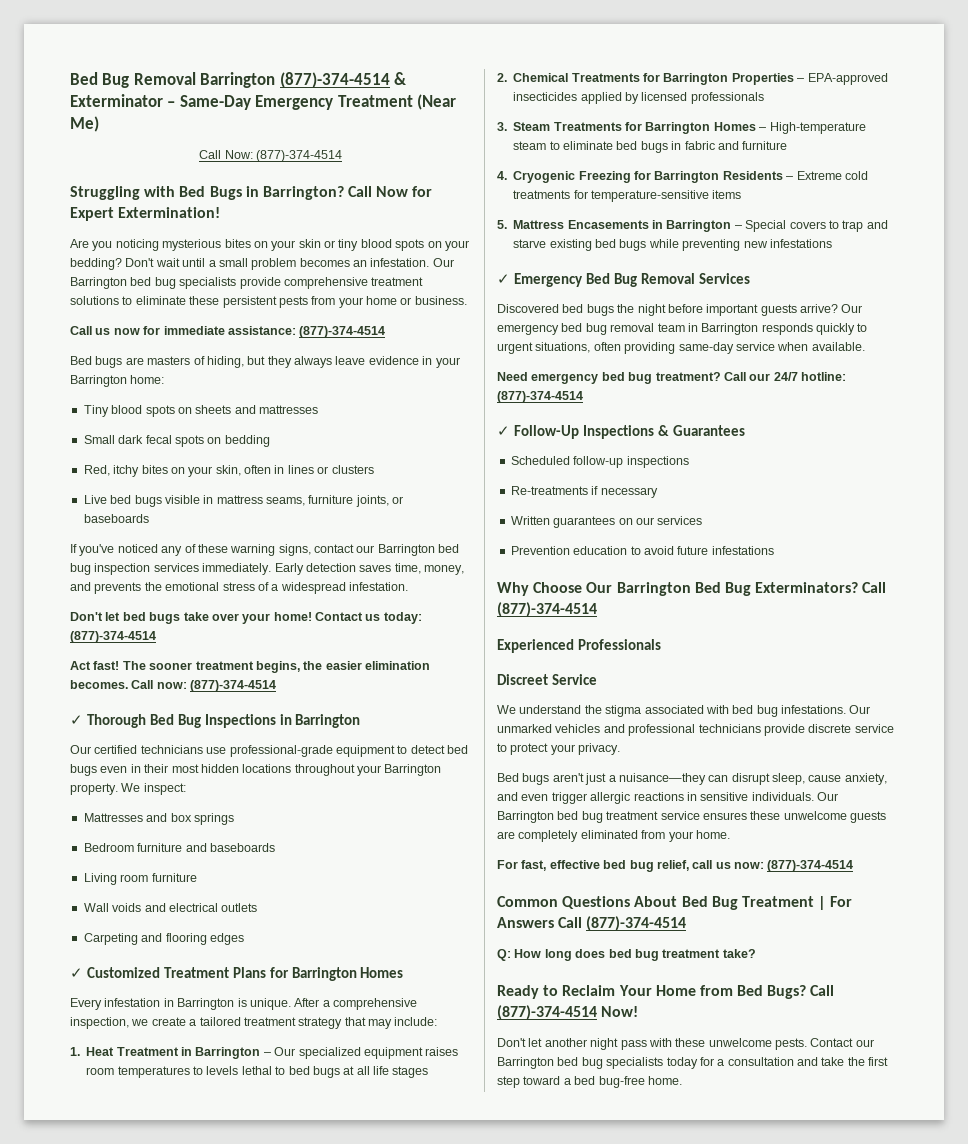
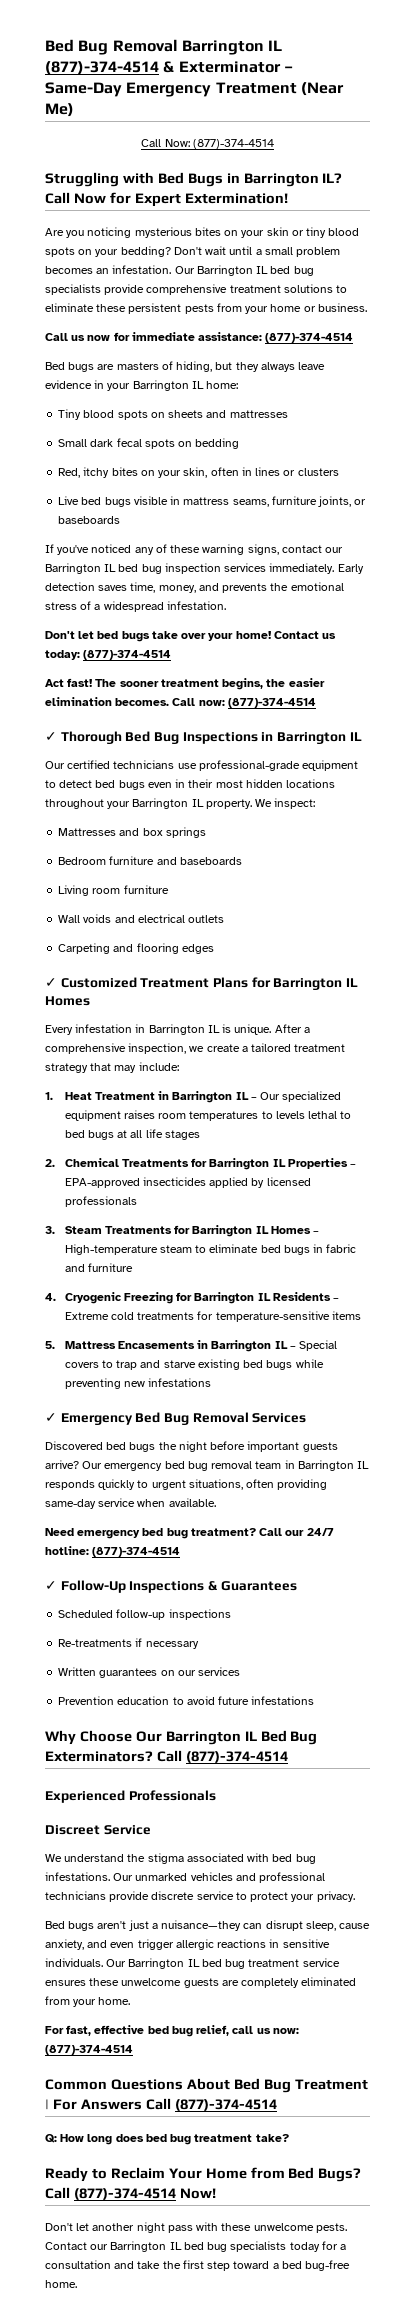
(276, 80) none -> [268,40,283,51] IL
[262,186,344,200] Barrington? -> [243,173,343,187] Barrington IL?
(127, 283) none -> [256,266,269,274] IL
(127, 381) none -> [191,381,204,389] IL
(435, 550) none -> [104,564,117,572] IL
(361, 721) none -> [349,732,362,741] IL
(442, 770) none -> [191,799,204,807] IL
(357, 974) none -> [345,978,358,987] IL
(235, 1004) none -> [207,1025,220,1033] IL
(261, 1053) none -> [235,1092,249,1100] IL
(729, 79) none -> [272,1159,286,1167] IL
(711, 128) none -> [255,1226,269,1234] IL
(720, 177) none -> [257,1293,271,1301] IL
(732, 226) none -> [274,1341,288,1349] IL
(759, 329) none -> [357,1461,370,1469] IL
(691, 589) none -> [244,1731,257,1741] IL
(554, 817) none -> [187,1959,200,1967] IL
(554, 1063) none -> [169,2242,182,2250] IL

